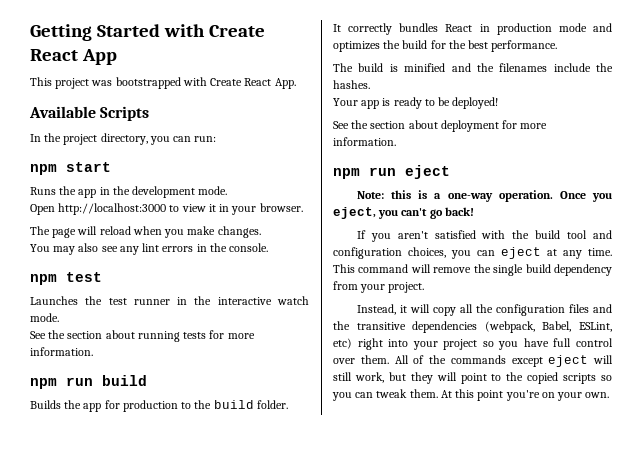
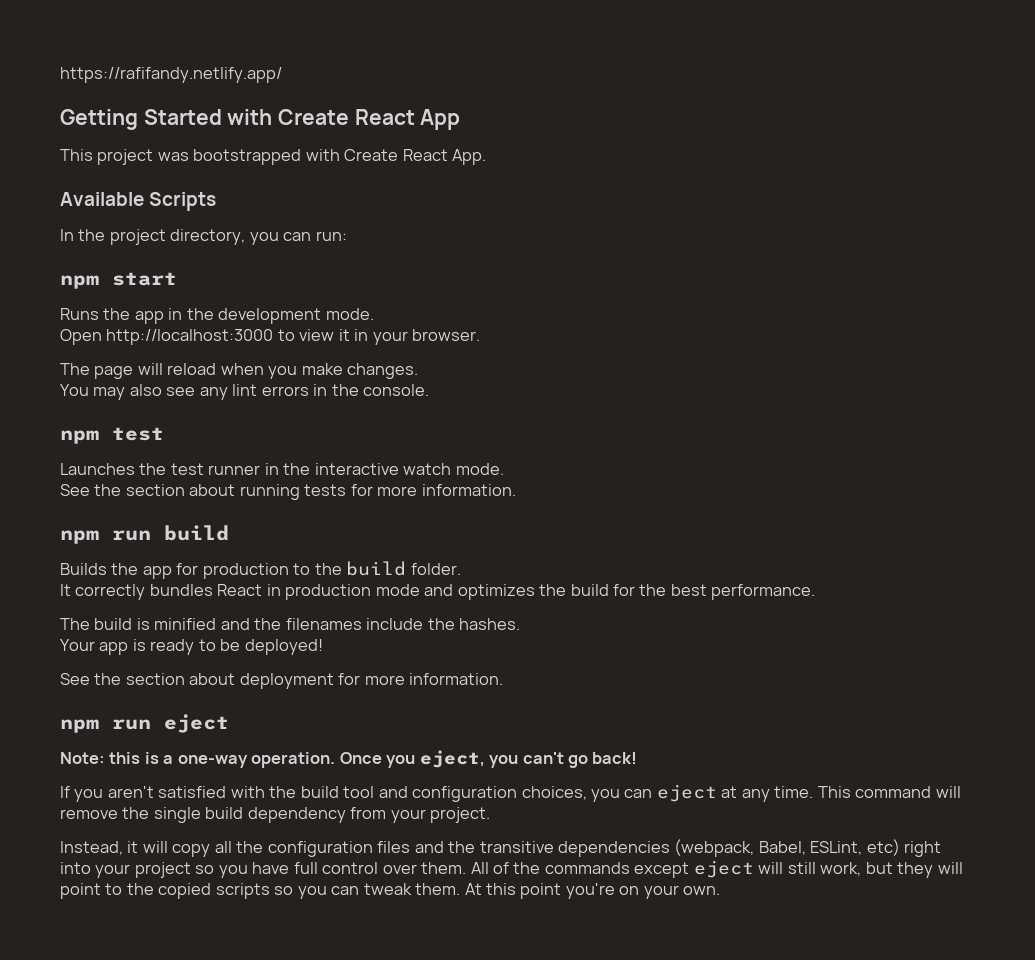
(30, 32) none -> [60,67,282,83] https://rafifandy.netlify.app/ //

